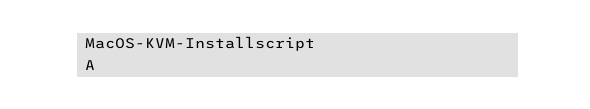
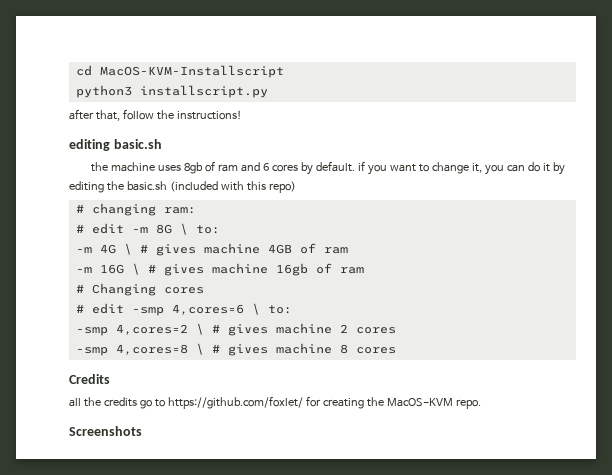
(85, 43) none -> [75,65,92,76] cd
[85,60,96,70] A -> [75,85,268,98] [69,109,242,121] [69,139,162,151] [91,161,565,175] [69,181,296,193] [75,203,196,216] [75,223,220,235] [75,243,348,256] [75,263,364,276] [75,283,204,296] [75,303,292,316] [75,323,396,336] [75,343,396,356] [69,374,110,384] [69,396,481,409] [69,426,142,436] python3 installscript.py // after that, follow the instructions! // editing basic.sh // the machine uses 8gb of ram and 6 cores by default. if you want to change it, you can do it by editing the basic.sh (included with this repo) // # changing ram: // # edit -m 8G \ to: // -m 4G \ # gives machine 4GB of ram // -m 16G \ # gives machine 16gb of ram // # Changing cores // # edit -smp 4,cores=6 \ to: // -smp 4,cores=2 \ # gives machine 2 cores // -smp 4,cores=8 \ # gives machine 8 cores // Credits // all the credits go to https://github.com/foxlet/ for creating the MacOS-KVM repo. // Screenshots

